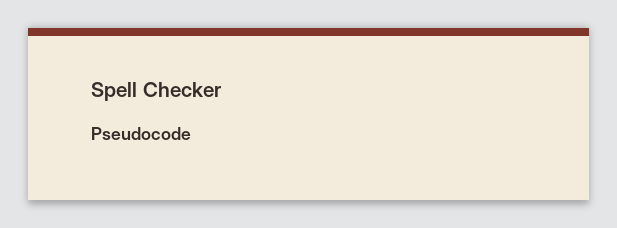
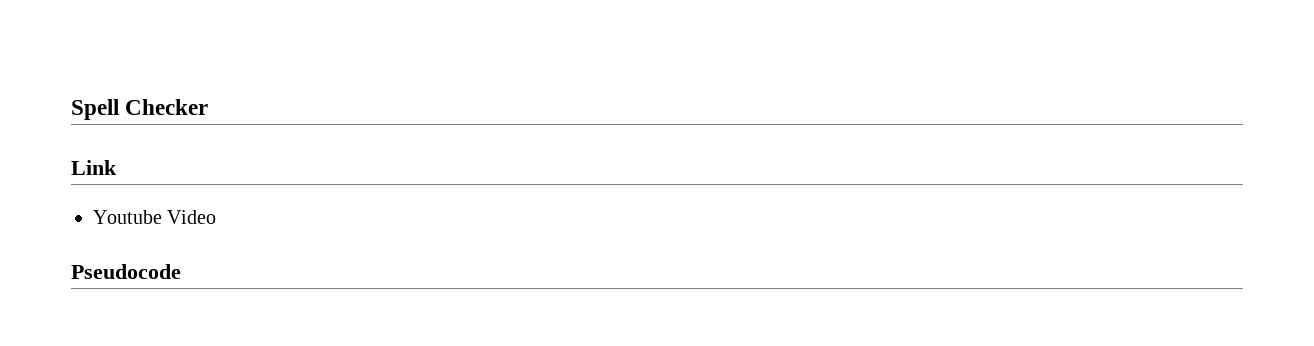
(221, 89) none -> [71,160,117,175] [93,210,217,224] // Link // Youtube Video

